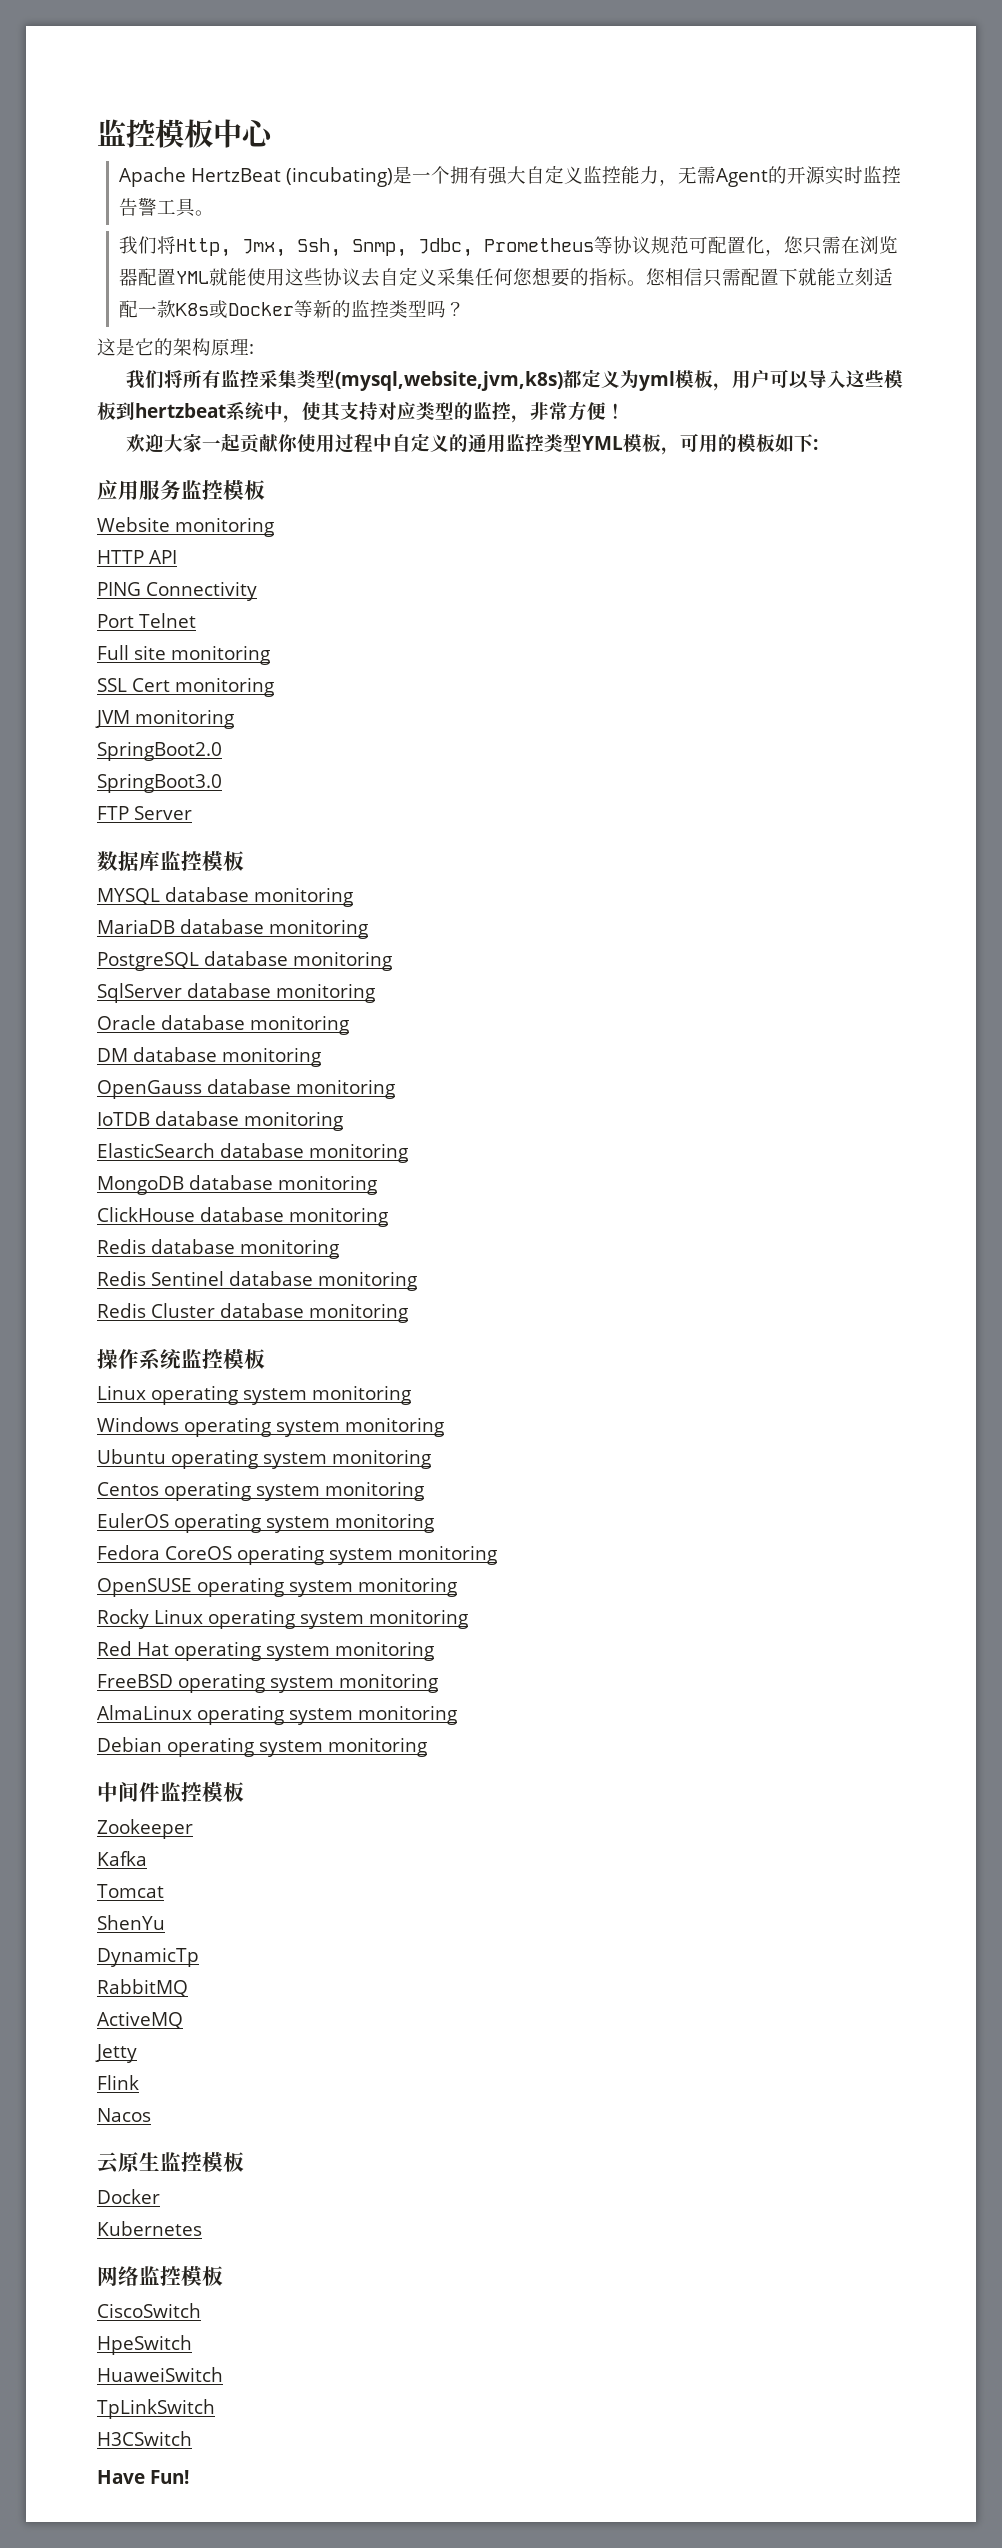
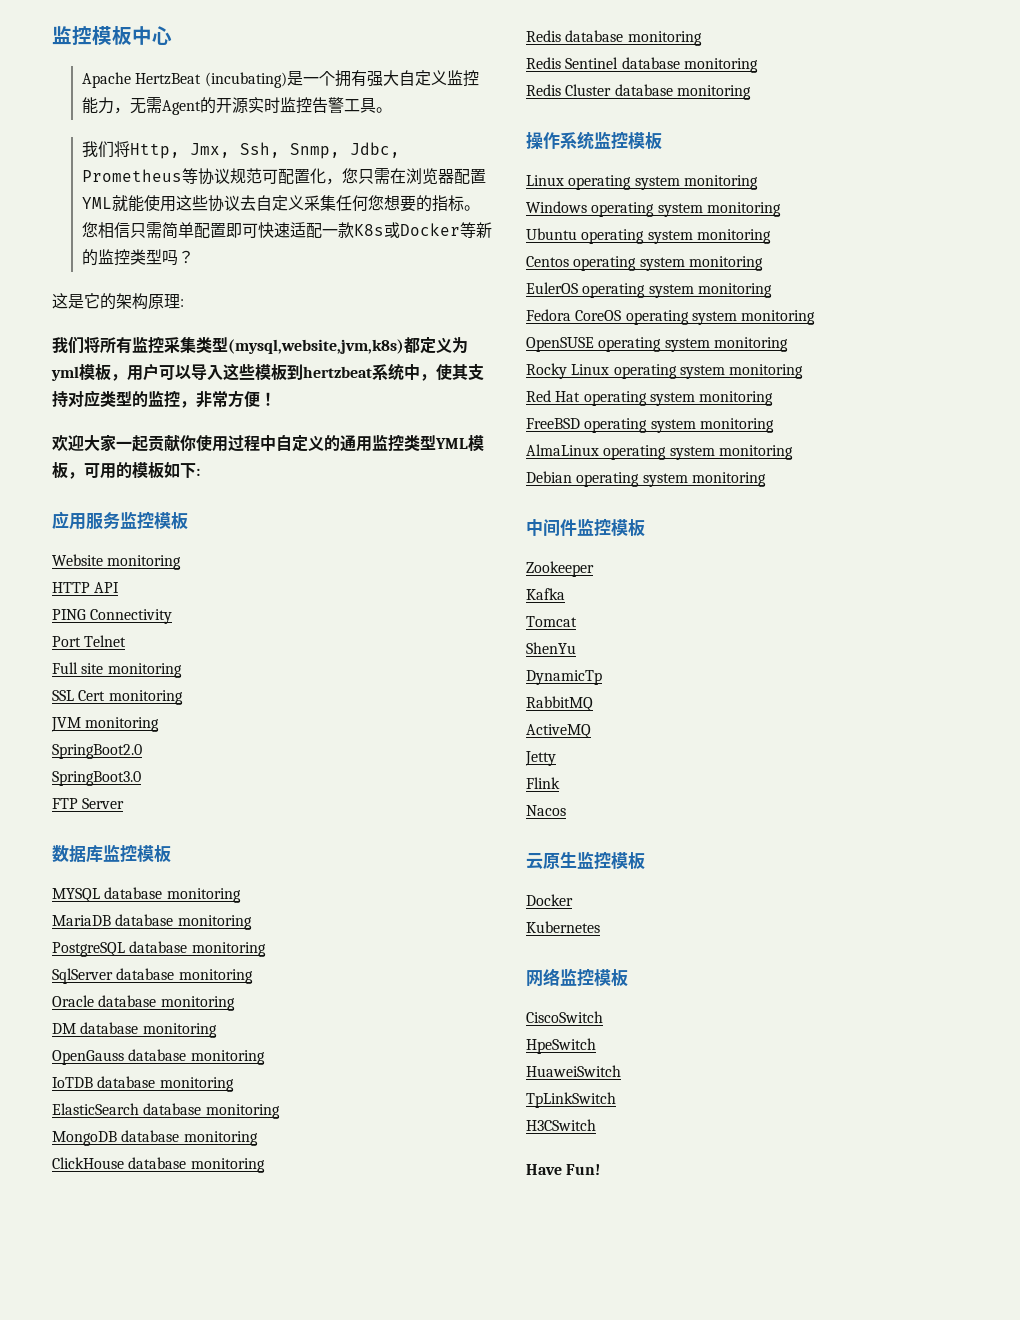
[740,267,874,286] 配置下就能立刻 -> [162,222,291,239] 简单配置即可快速

